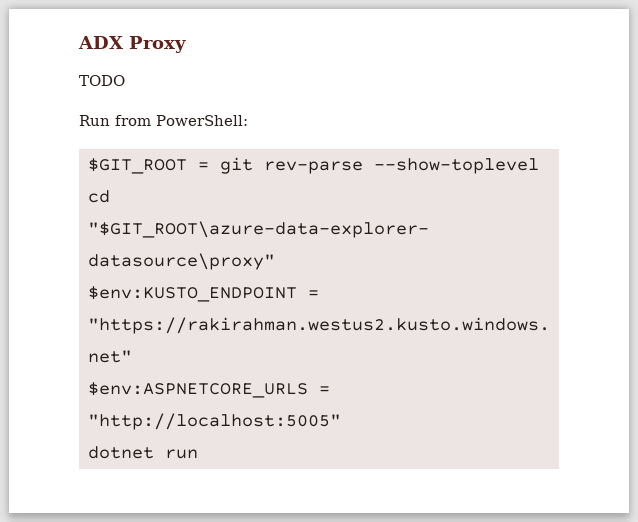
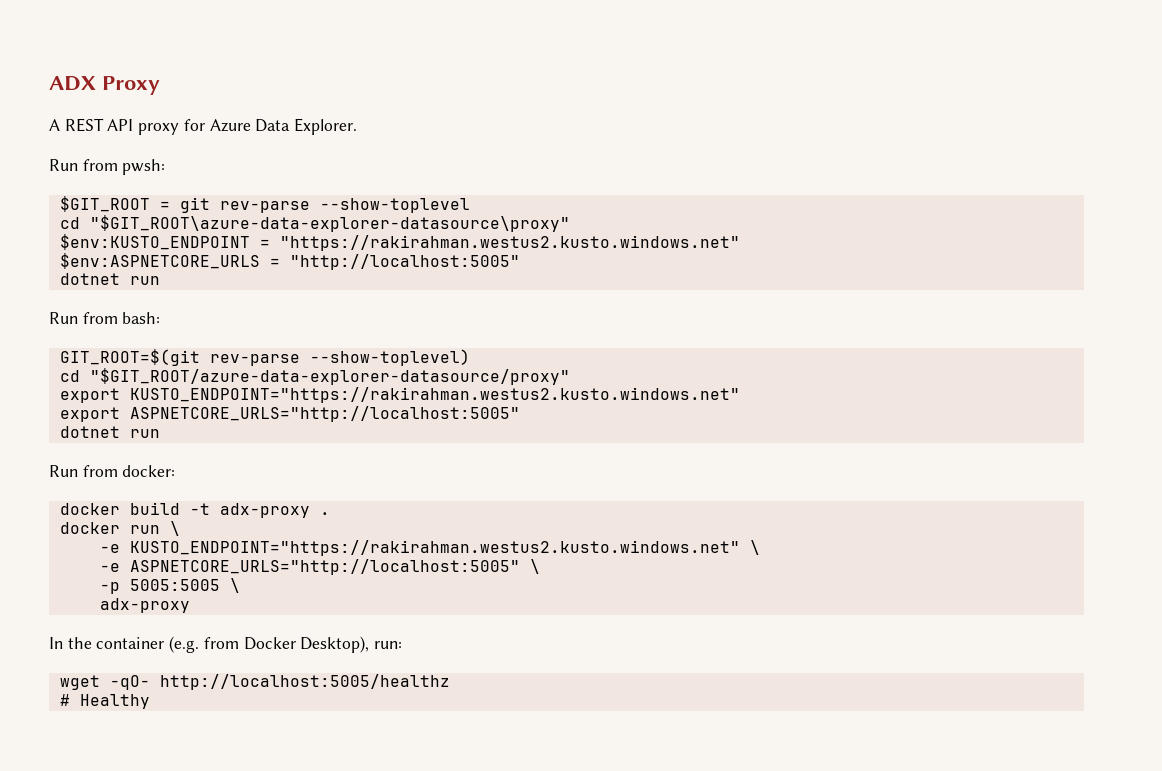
[79,75,125,86] [79,115,248,126] TODO // Run from PowerShell: -> [49,118,358,135] [49,159,166,175] A REST API proxy for Azure Data Explorer. // Run from pwsh:
(198, 454) none -> [49,312,161,324] [59,349,470,366] [59,368,570,385] [59,387,740,403] [59,406,520,422] [59,426,160,438] [49,465,176,477] [59,502,330,518] [59,521,180,536] [99,540,760,556] [99,559,540,575] [99,578,240,594] [99,598,190,613] [49,636,403,653] [59,674,450,690] [59,694,150,709] // Run from bash: // GIT_ROOT=$(git rev-parse --show-toplevel) // cd "$GIT_ROOT/azure-data-explorer-datasource/proxy" // export KUSTO_ENDPOINT="https://rakirahman.westus2.kusto.windows.net" // export ASPNETCORE_URLS="http://localhost:5005" // dotnet run // Run from docker: // docker build -t adx-proxy . // docker run \ // -e KUSTO_ENDPOINT="https://rakirahman.westus2.kusto.windows.net" \ // -e ASPNETCORE_URLS="http://localhost:5005" \ // -p 5005:5005 \ // adx-proxy // In the container (e.g. from Docker Desktop), run: // wget -qO- http://localhost:5005/healthz // # Healthy

